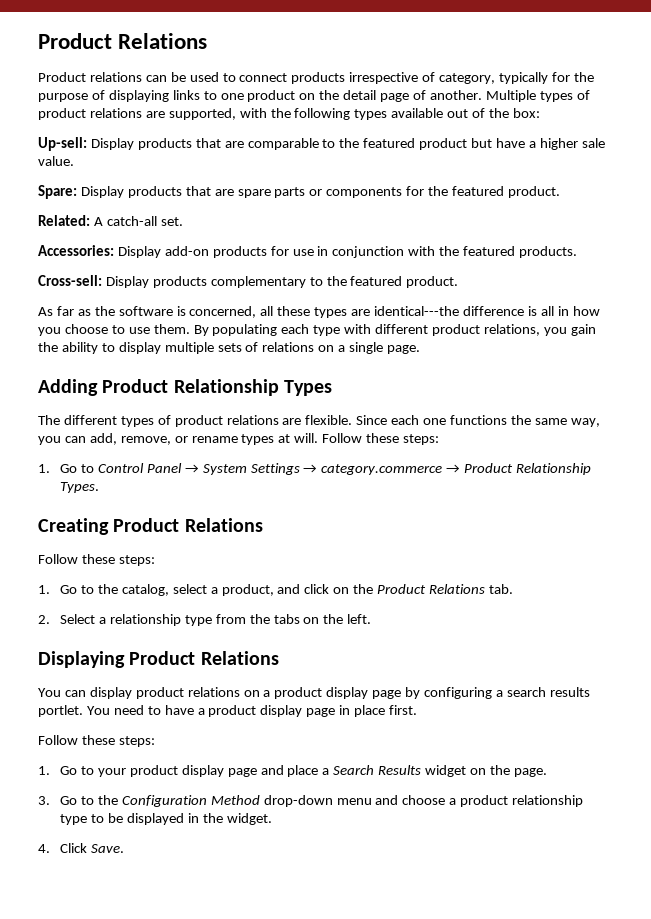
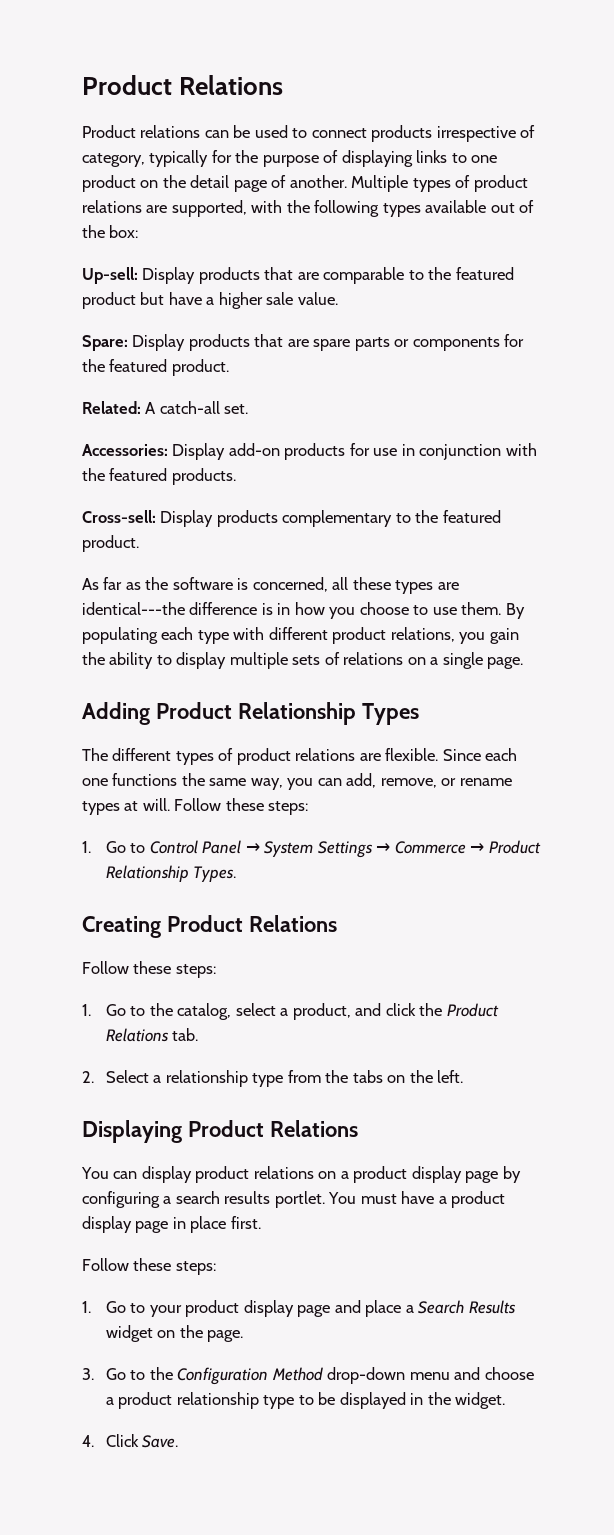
[540,306,554,316] all -> (273, 609) none
[321,464,443,475] category.commerce -> [394,841,466,854] Commerce
[333,587,350,594] on -> (416, 1009) none
[113,705,161,715] need to -> [360,1194,397,1204] must

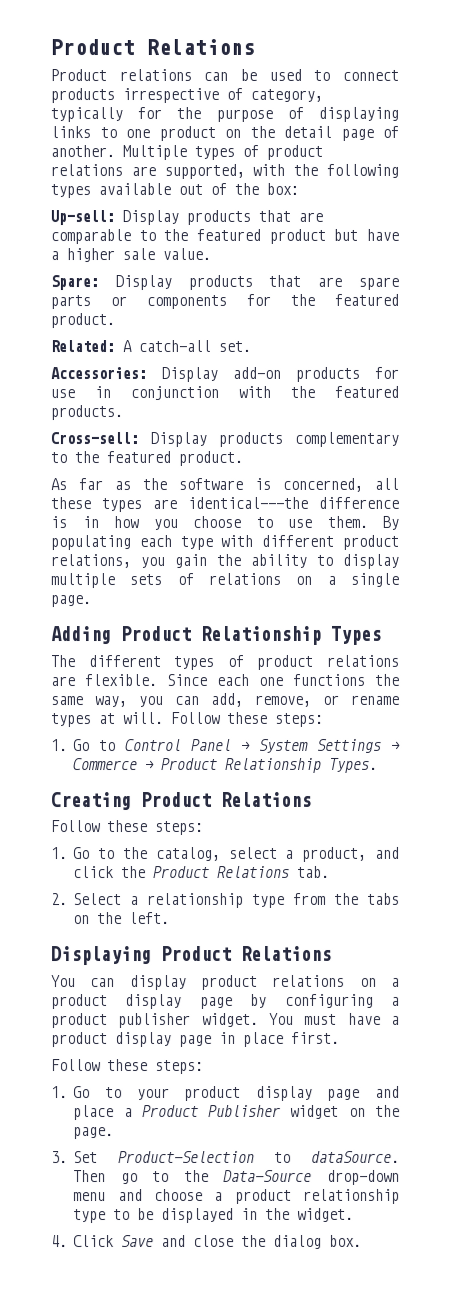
[175,1191,325,1208] search results portlet. -> [51,1012,259,1029] product publisher widget.
[418,1300,516,1314] Search Results -> [141,1104,282,1118] Product Publisher
[106,1367,323,1385] Go to the Configuration Method -> [73,1150,400,1164] [73,1169,313,1185] Set Product-Selection to dataSource. Then go to the Data-Source
[142,1435,179,1448] Save. -> [121,1234,363,1249] Save and close the dialog box.

